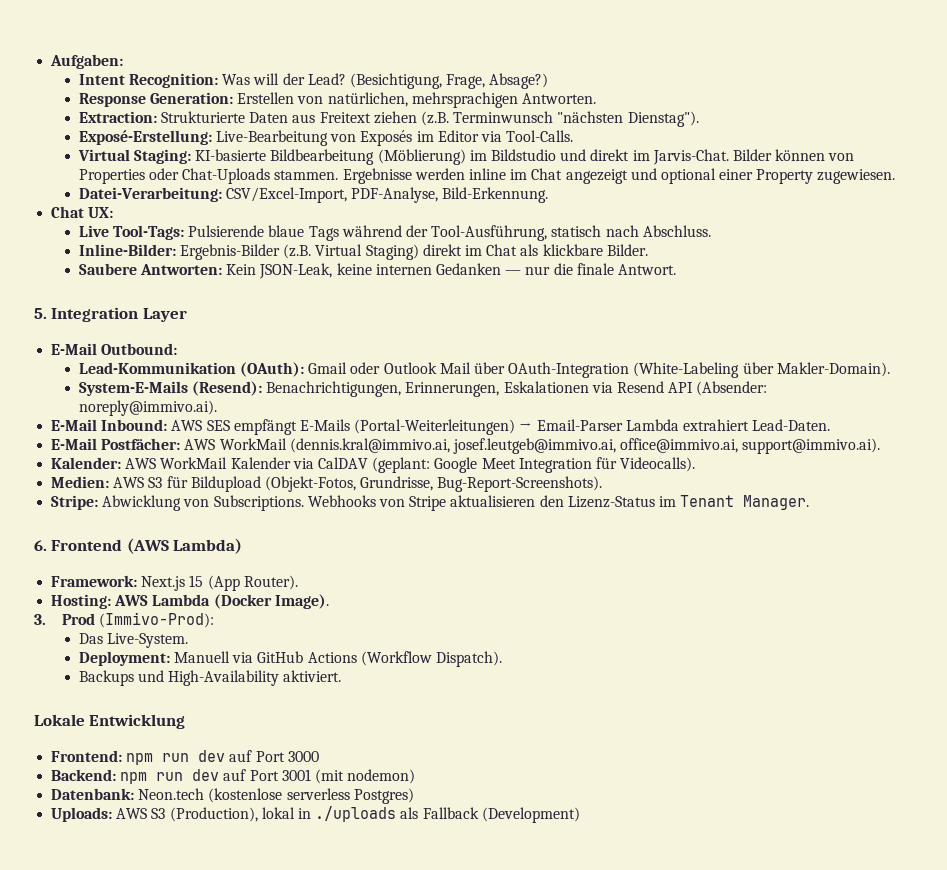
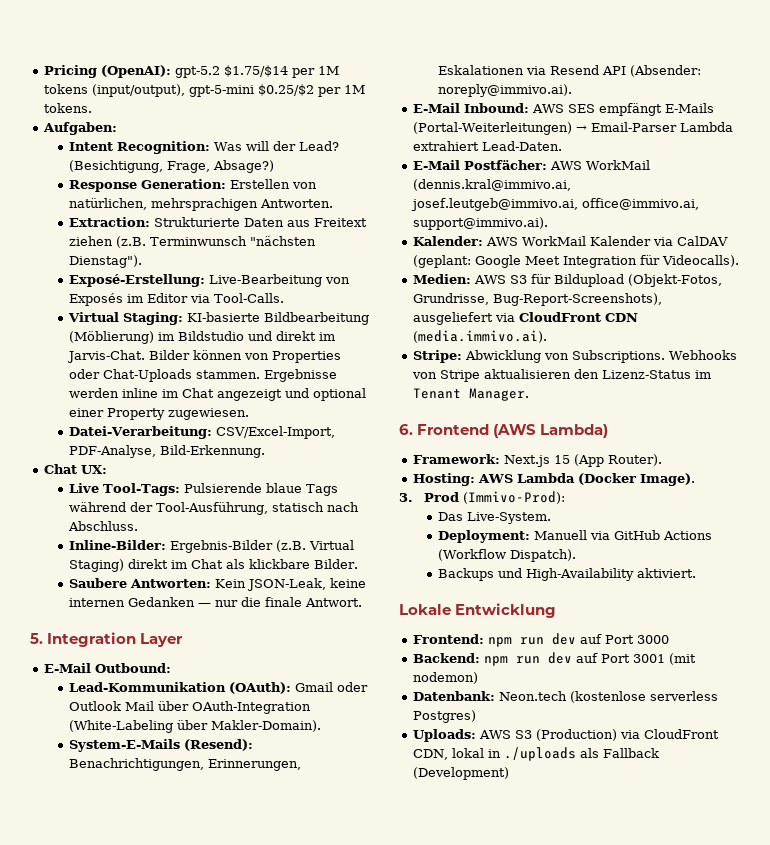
(50, 61) none -> [44,65,340,78] [44,84,366,97] [44,103,93,113] Pricing (OpenAI): gpt-5.2 $1.75/$14 per 1M tokens (input/output), gpt-5-mini $0.25/$2 per 1M tokens. //
[437,476,603,492] Bug-Report-Screenshots). -> [493,293,663,306] [413,312,639,325] [413,330,548,343] Bug-Report-Screenshots), ausgeliefert via CloudFront CDN (media.immivo.ai).
[169,807,258,822] (Production), -> [536,729,720,741] [413,749,449,760] (Production) via CloudFront CDN,

